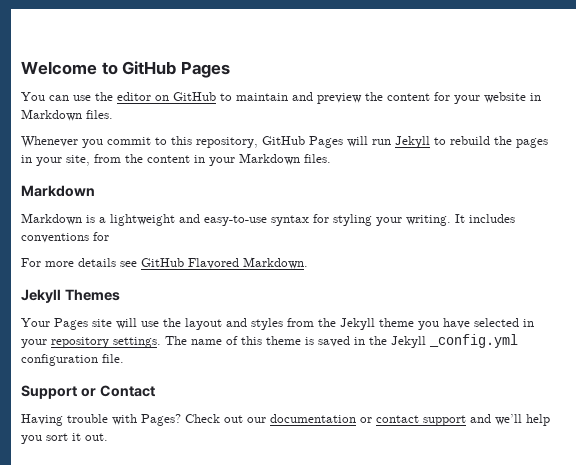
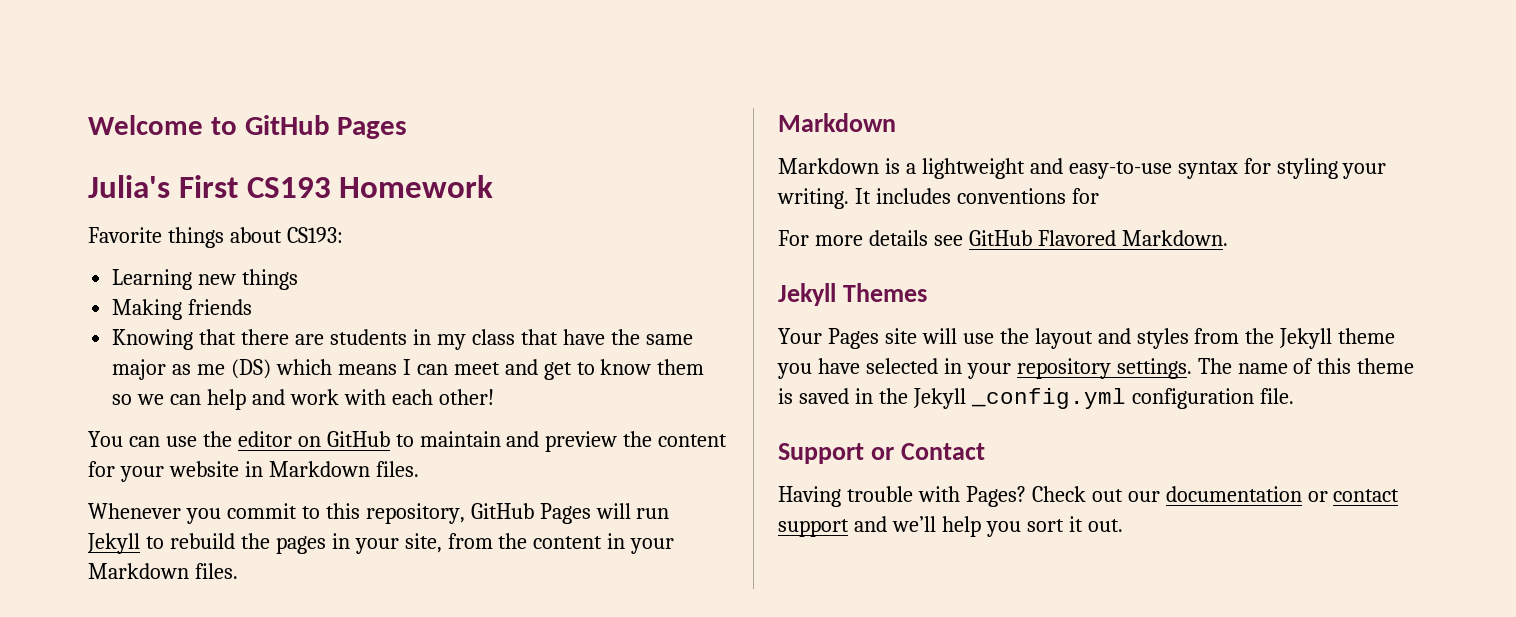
(230, 69) none -> [88,175,494,198] [88,227,343,248] [112,269,299,290] [112,299,253,320] [112,329,693,350] [112,359,705,380] [112,389,494,410] // Julia's First CS193 Homework // Favorite things about CS193: // Learning new things // Making friends // Knowing that there are students in my class that have the same major as me (DS) which means I can meet and get to know them so we can help and work with each other!

